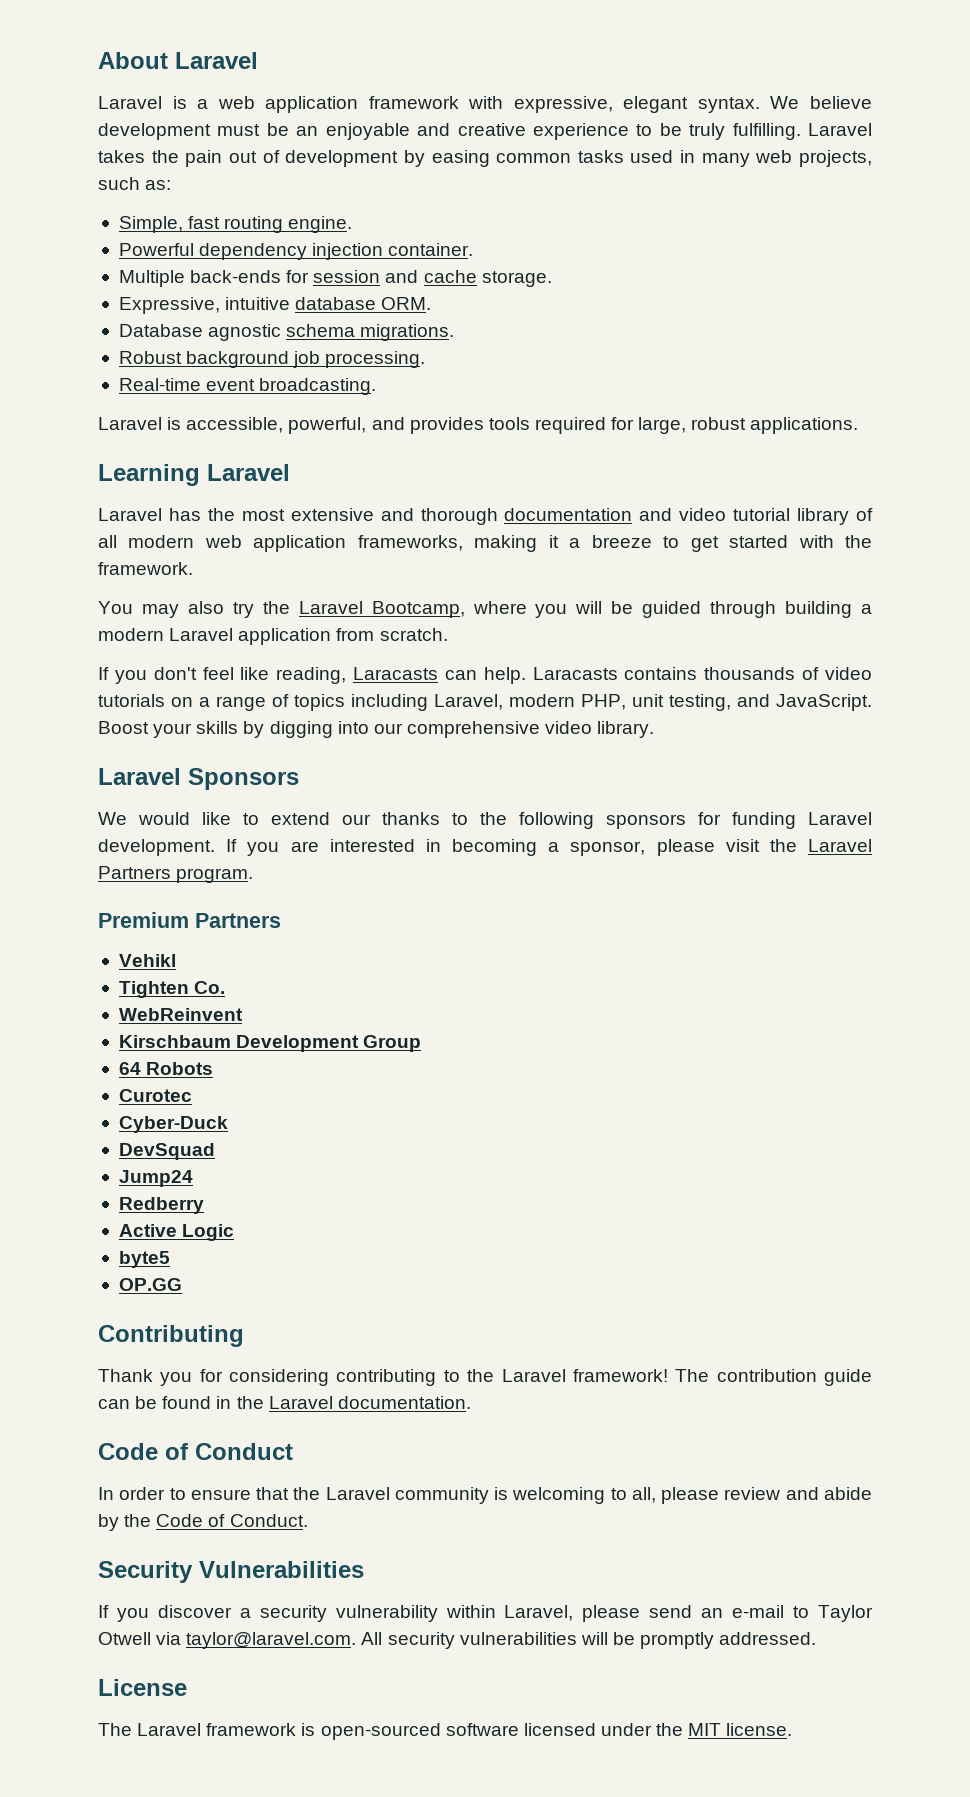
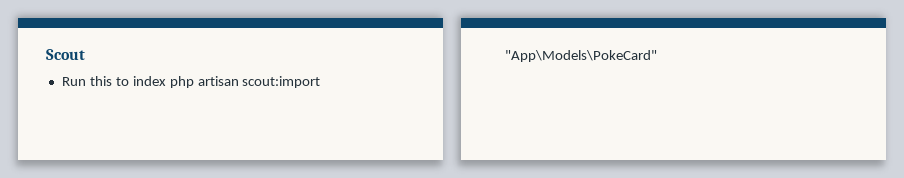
[98,52,258,69] [98,96,872,113] [98,123,872,140] [98,150,872,167] [98,177,172,190] [118,216,353,233] [118,243,474,260] [118,270,552,287] [118,297,432,314] [118,324,455,341] [118,351,426,368] [118,378,377,395] [98,417,859,434] [98,464,290,486] [98,508,873,525] [98,535,872,552] [98,562,193,575] [98,601,873,618] [98,628,448,645] [98,667,872,684] [98,694,872,711] [98,721,655,738] [98,768,299,790] [98,812,872,829] [98,839,872,856] [98,866,254,883] [98,912,281,928] [118,954,176,967] [118,981,226,998] [118,1008,243,1021] [118,1035,422,1052] [118,1062,214,1075] [118,1089,192,1102] [118,1116,228,1133] [118,1143,215,1160] [118,1170,193,1187] [118,1197,204,1214] [118,1224,235,1241] [118,1251,170,1268] [118,1278,182,1291] [98,1325,244,1347] [98,1369,873,1386] [98,1396,471,1409] [98,1443,293,1460] [98,1487,872,1504] [98,1514,308,1531] [98,1561,364,1583] [98,1605,873,1622] [98,1632,817,1649] [98,1679,187,1696] [98,1723,793,1740] About Laravel // Laravel is a web application framework with expressive, elegant syntax. We believe development must be an enjoyable and creative experience to be truly fulfilling. Laravel takes the pain out of development by easing common tasks used in many web projects, such as: // Simple, fast routing engine. // Powerful dependency injection container. // Multiple back-ends for session and cache storage. // Expressive, intuitive database ORM. // Database agnostic schema migrations. // Robust background job processing. // Real-time event broadcasting. // Laravel is accessible, powerful, and provides tools required for large, robust applications. // Learning Laravel // Laravel has the most extensive and thorough documentation and video tutorial library of all modern web application frameworks, making it a breeze to get started with the framework. // You may also try the Laravel Bootcamp, where you will be guided through building a modern Laravel application from scratch. // If you don't feel like reading, Laracasts can help. Laracasts contains thousands of video tutorials on a range of topics including Laravel, modern PHP, unit testing, and JavaScript. Boost your skills by digging into our comprehensive video library. // Laravel Sponsors // We would like to extend our thanks to the following sponsors for funding Laravel development. If you are interested in becoming a sponsor, please visit the Laravel Partners program. // Premium Partners // Vehikl // Tighten Co. // WebReinvent // Kirschbaum Development Group // 64 Robots // Curotec // Cyber-Duck // DevSquad // Jump24 // Redberry // Active Logic // byte5 // OP.GG // Contributing // Thank you for considering contributing to the Laravel framework! The contribution guide can be found in the Laravel documentation. // Code of Conduct // In order to ensure that the Laravel community is welcoming to all, please review and abide by the Code of Conduct. // Security Vulnerabilities // If you discover a security vulnerability within Laravel, please send an e-mail to Taylor Otwell via taylor@laravel.com. All security vulnerabilities will be promptly addressed. // License // The Laravel framework is open-sourced software licensed under the MIT license. -> [46,49,85,60] [61,76,321,88] [504,50,657,62] Scout // Run this to index php artisan scout:import "App\Models\PokeCard"

